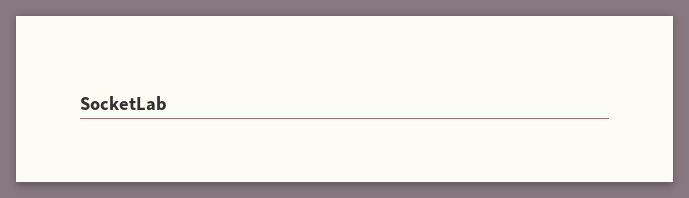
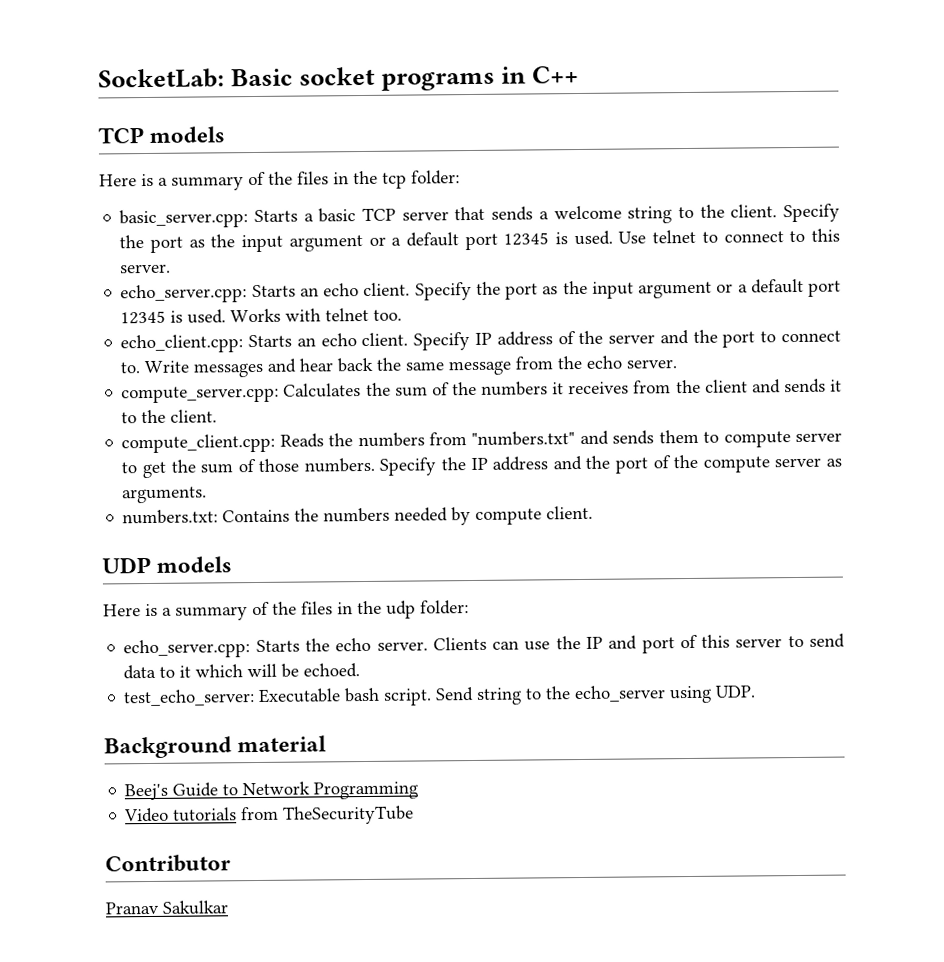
[80,96,167,111] SocketLab -> [98,65,580,91] [98,126,226,144] [99,170,460,191] [119,203,840,229] [119,228,841,253] [119,263,172,274] [120,278,842,304] [120,307,403,325] [120,329,841,354] [120,355,678,378] [121,378,842,404] [121,409,218,424] [121,429,842,454] [121,454,842,479] [122,486,208,504] [122,505,594,526] [102,556,233,574] [103,600,469,621] [123,633,845,659] [123,663,361,680] [123,685,757,707] [104,735,328,759] [124,781,419,801] [124,805,415,825] [105,854,231,873] [105,900,228,915] SocketLab: Basic socket programs in C++ // TCP models // Here is a summary of the files in the tcp folder: // basic_server.cpp: Starts a basic TCP server that sends a welcome string to the client. Specify the port as the input argument or a default port 12345 is used. Use telnet to connect to this server. // echo_server.cpp: Starts an echo client. Specify the port as the input argument or a default port 12345 is used. Works with telnet too. // echo_client.cpp: Starts an echo client. Specify IP address of the server and the port to connect to. Write messages and hear back the same message from the echo server. // compute_server.cpp: Calculates the sum of the numbers it receives from the client and sends it to the client. // compute_client.cpp: Reads the numbers from "numbers.txt" and sends them to compute server to get the sum of those numbers. Specify the IP address and the port of the compute server as arguments. // numbers.txt: Contains the numbers needed by compute client. // UDP models // Here is a summary of the files in the udp folder: // echo_server.cpp: Starts the echo server. Clients can use the IP and port of this server to send data to it which will be echoed. // test_echo_server: Executable bash script. Send string to the echo_server using UDP. // Background material // Beej's Guide to Network Programming // Video tutorials from TheSecurityTube // Contributor // Pranav Sakulkar

